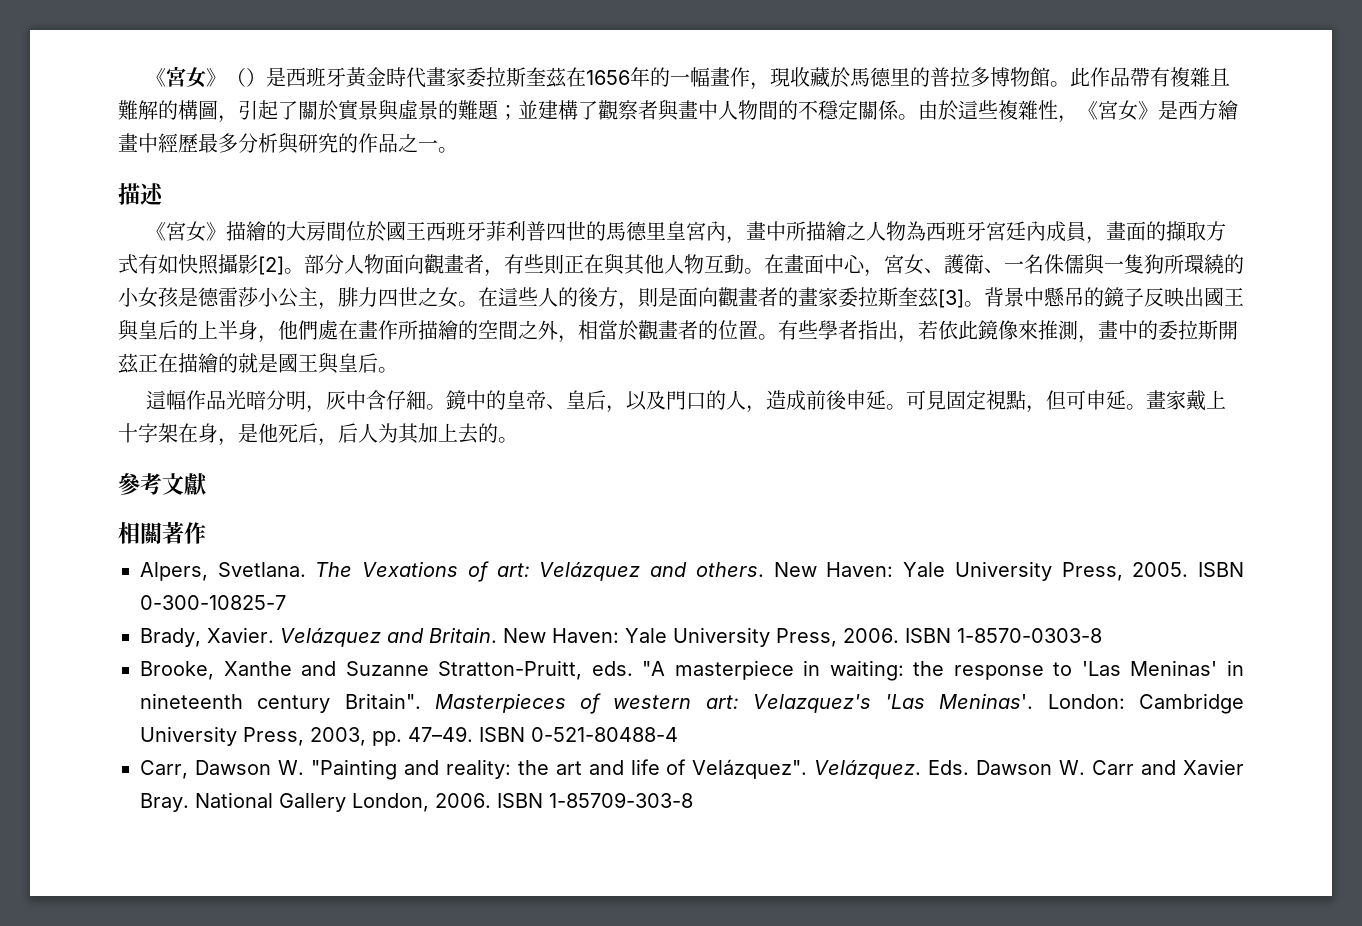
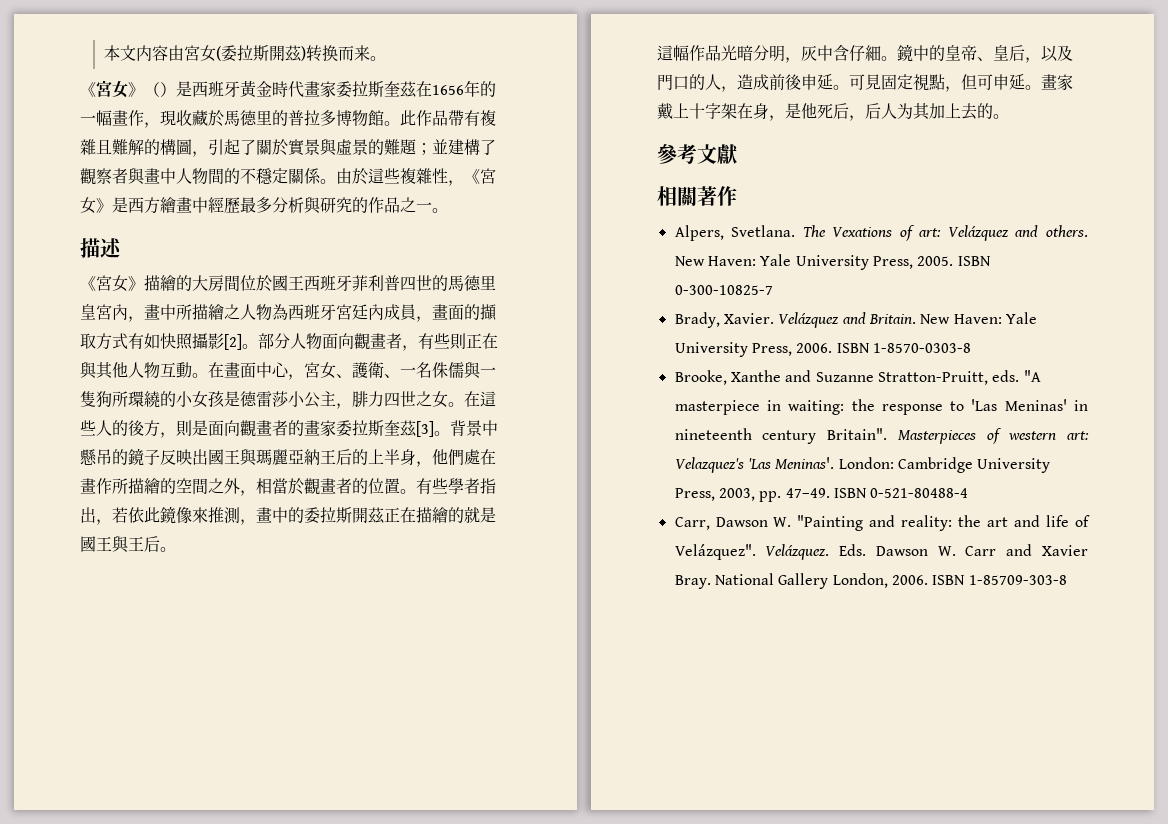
(145, 77) none -> [104,45,387,62] 本文内容由宮女(委拉斯開茲)转换而来。 //
[138,320,158,339] 皇 -> [256,449,336,465] 瑪麗亞納王
[338,353,358,372] 皇 -> [128,536,144,551] 王

